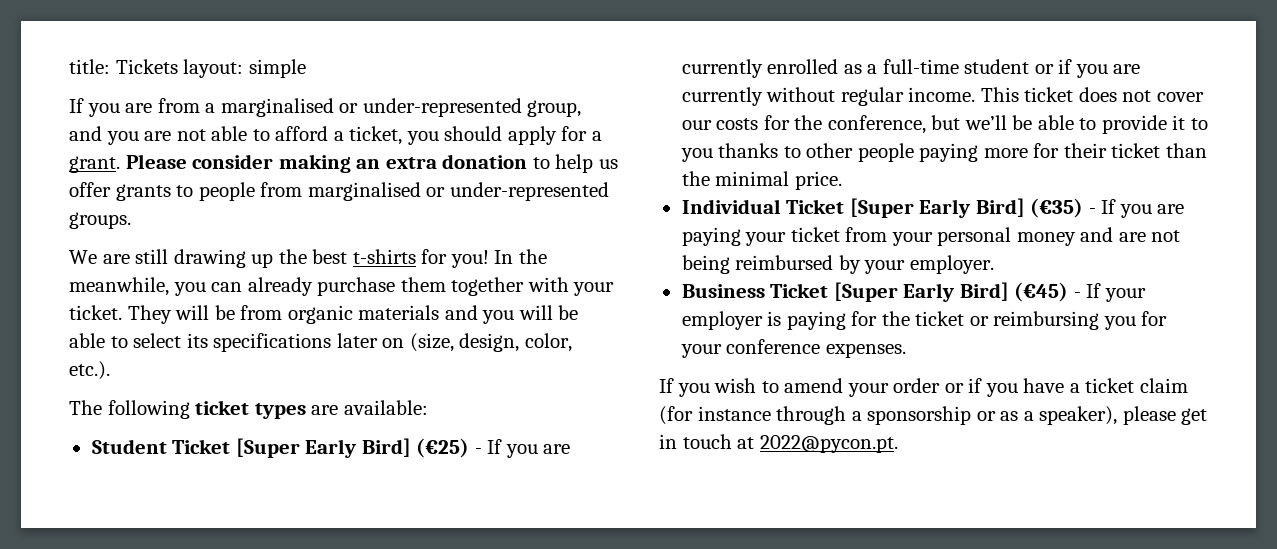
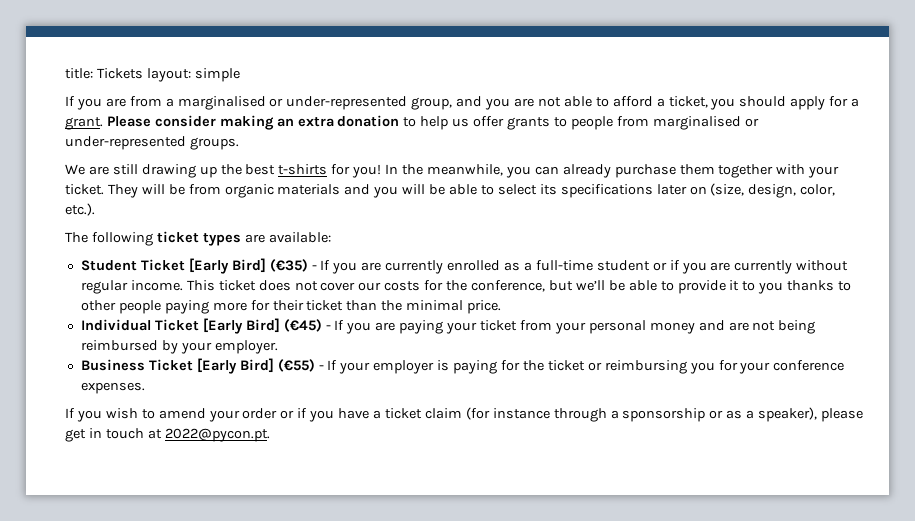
[235,438,470,458] [Super Early Bird] (€25) -> [188,258,308,274] [Early Bird] (€35)
[849,198,1084,218] [Super Early Bird] (€35) -> [202,318,322,334] [Early Bird] (€45)
[833,282,1069,302] [Super Early Bird] (€45) -> [196,358,315,374] [Early Bird] (€55)

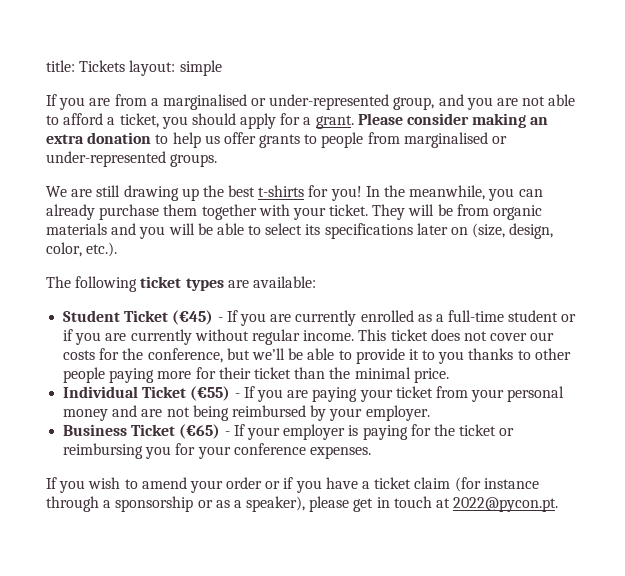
[188,258,308,274] [Early Bird] (€35) -> [172,310,214,325] (€45)
[202,318,322,334] [Early Bird] (€45) -> [190,386,231,401] (€55)
[196,358,315,374] [Early Bird] (€55) -> [179,424,221,439] (€65)

